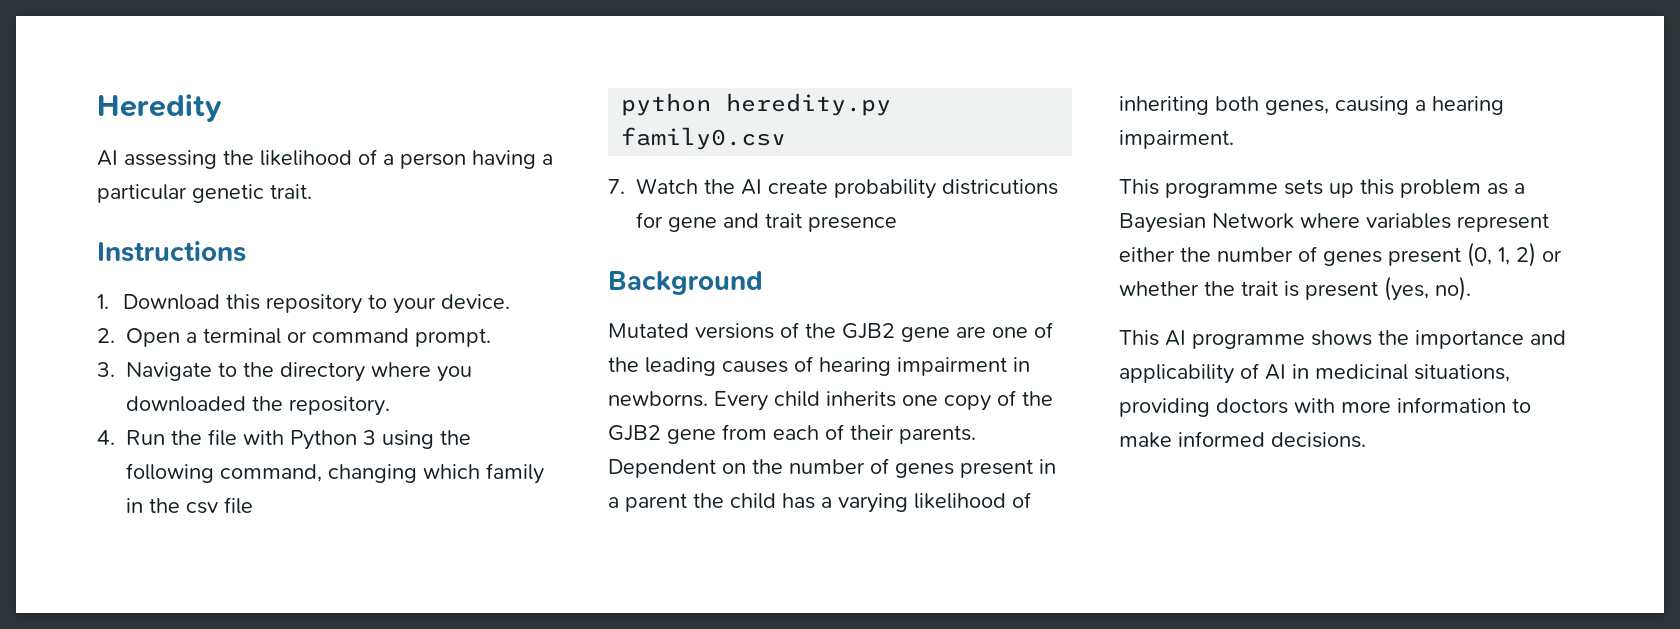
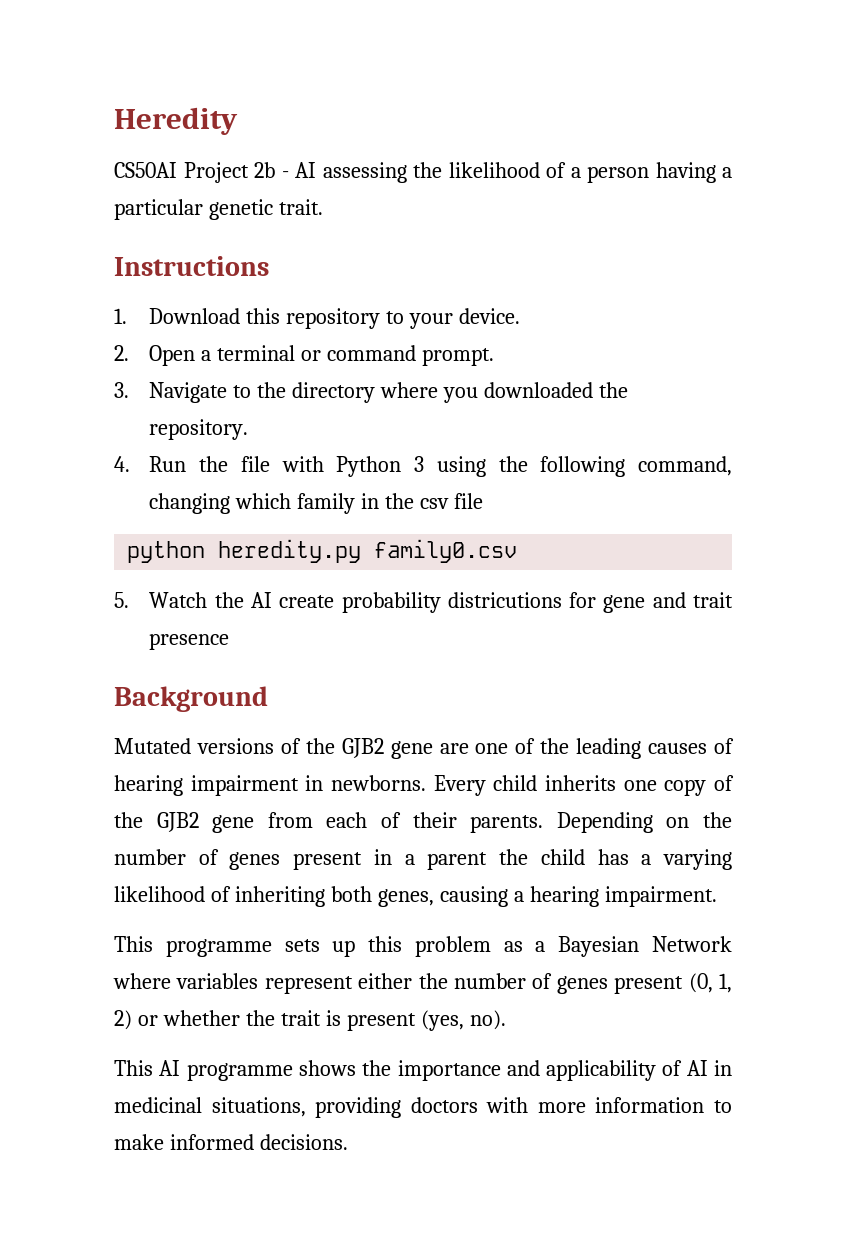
(222, 108) none -> [114,162,289,183] CS50AI Project 2b -
[608,179,625,194] 7. -> [114,592,129,608] 5.
[608,459,716,478] Dependent -> [556,812,653,833] Depending

